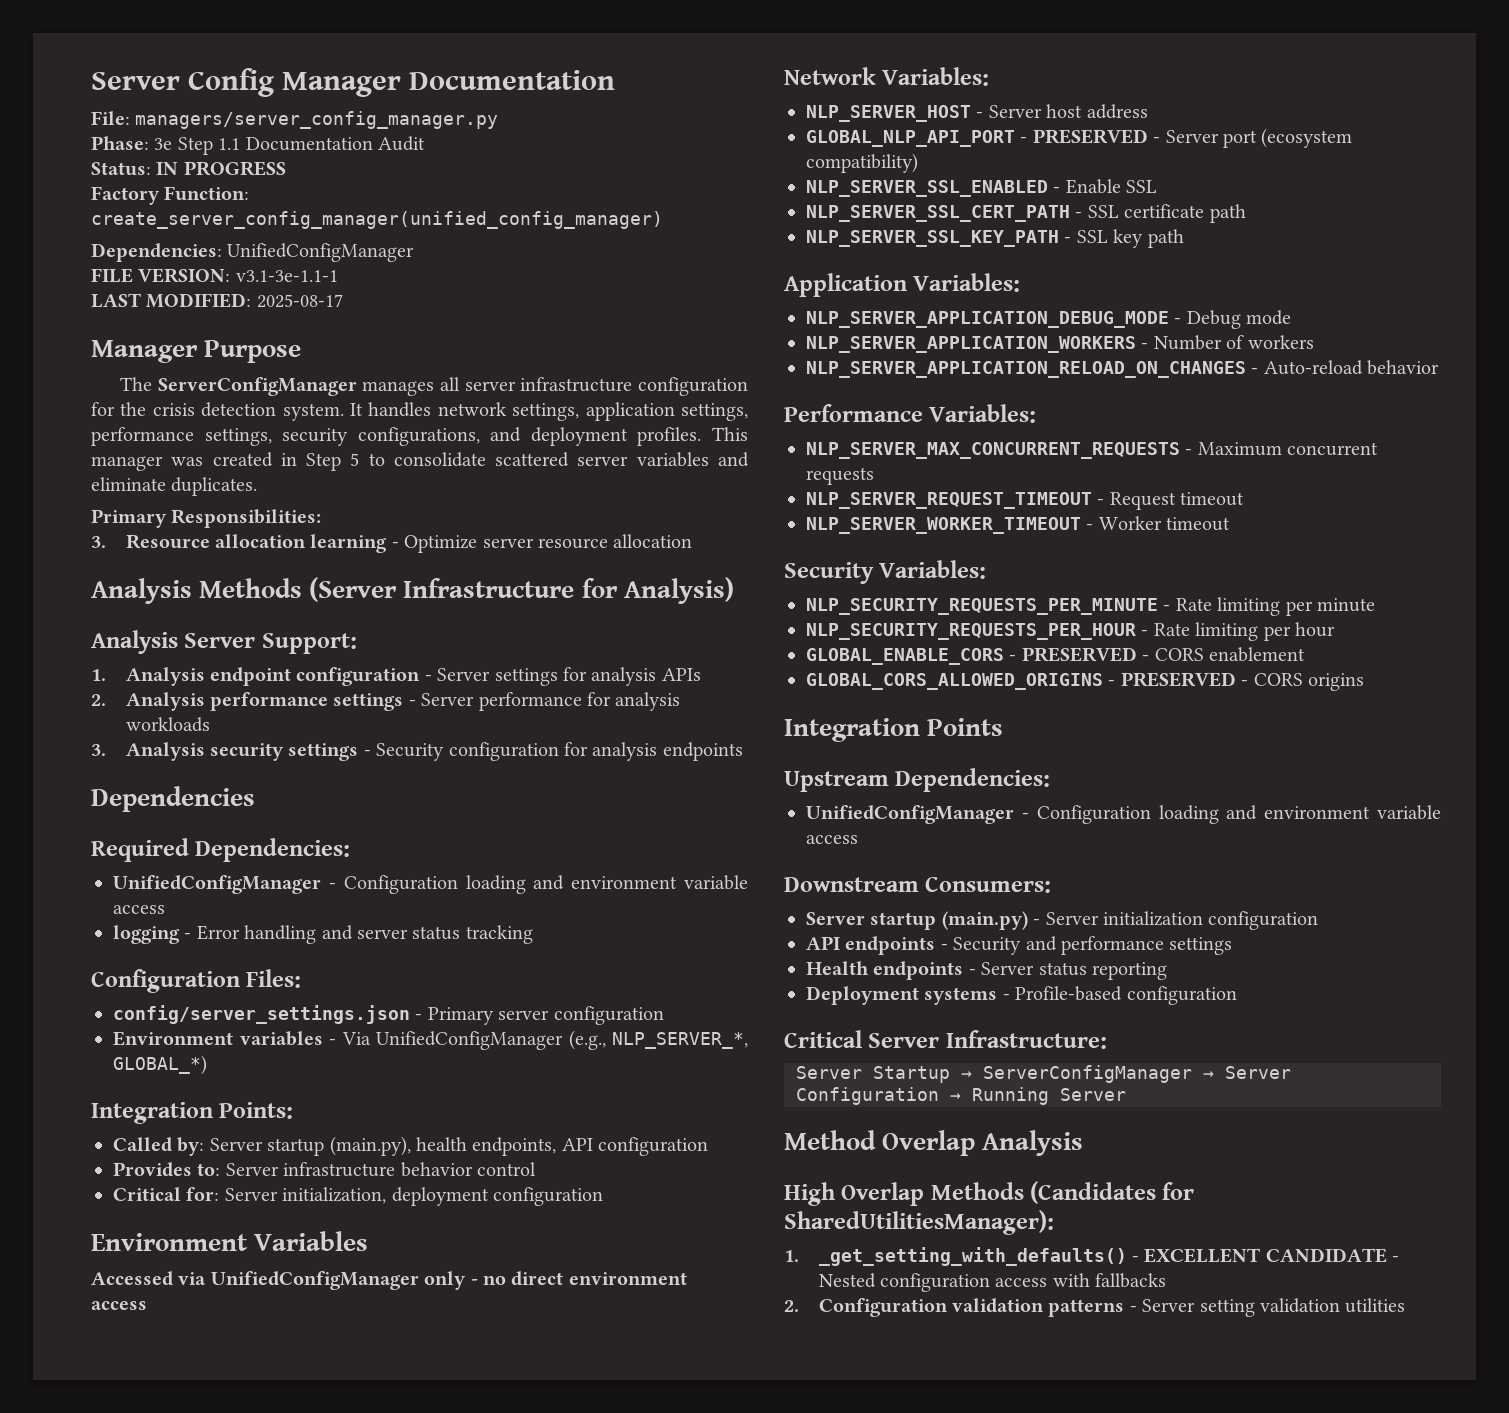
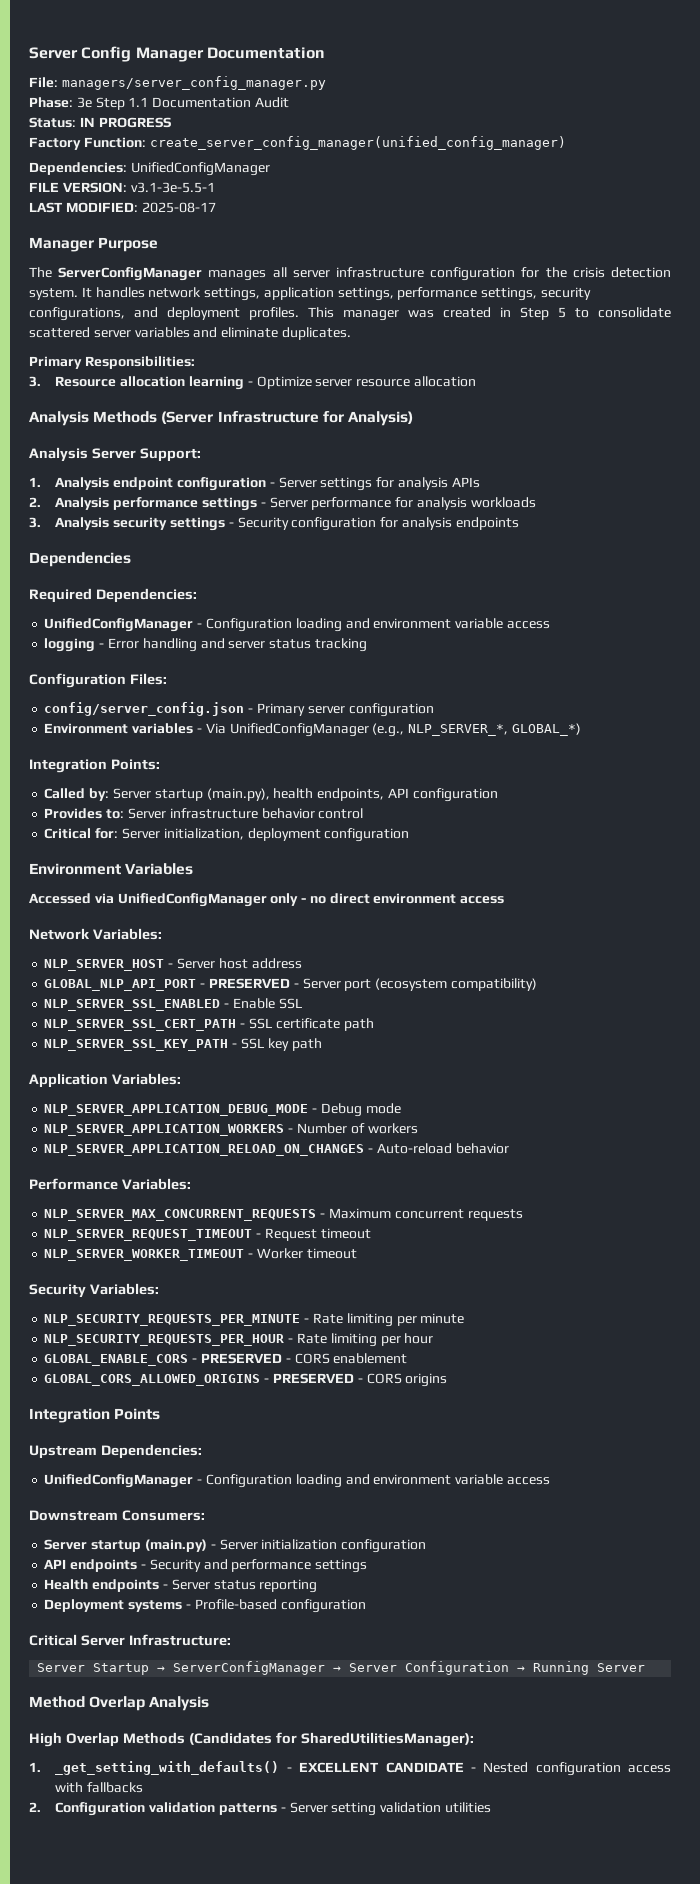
[235,270,338,282] v3.1-3e-1.1-1 -> [130,182,215,193] v3.1-3e-5.5-1
[113,1005,410,1024] config/server_settings.json -> [44,702,245,716] config/server_config.json

